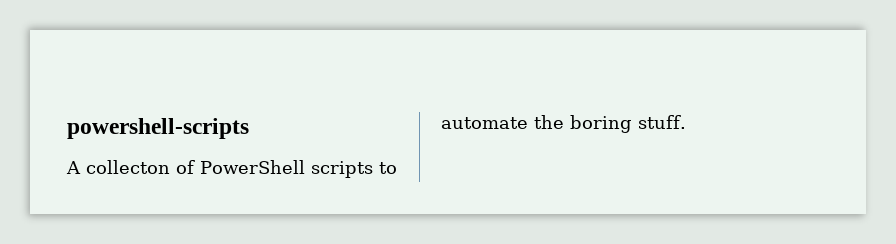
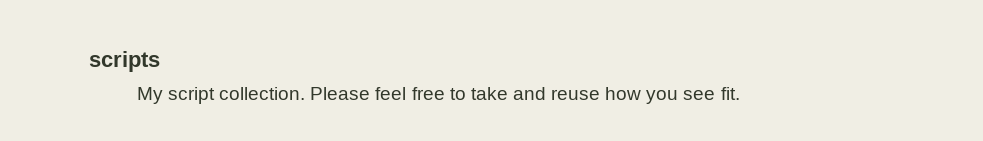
[67,118,249,139] [66,160,398,178] [441,115,686,133] powershell-scripts // A collecton of PowerShell scripts to automate the boring stuff. -> [89,51,160,72] [136,87,740,104] scripts // My script collection. Please feel free to take and reuse how you see fit.

